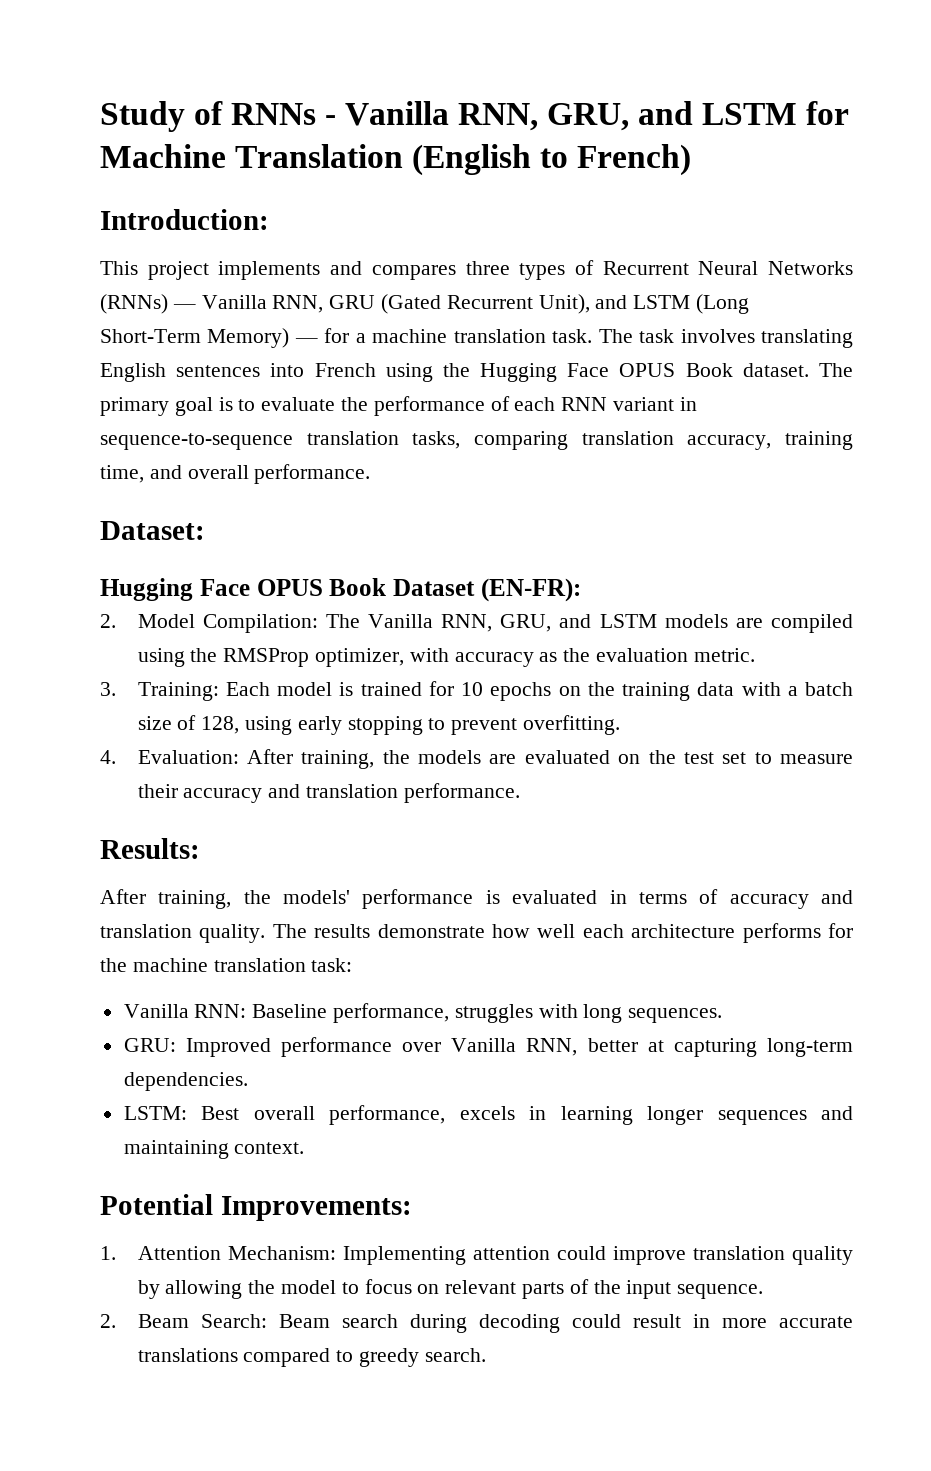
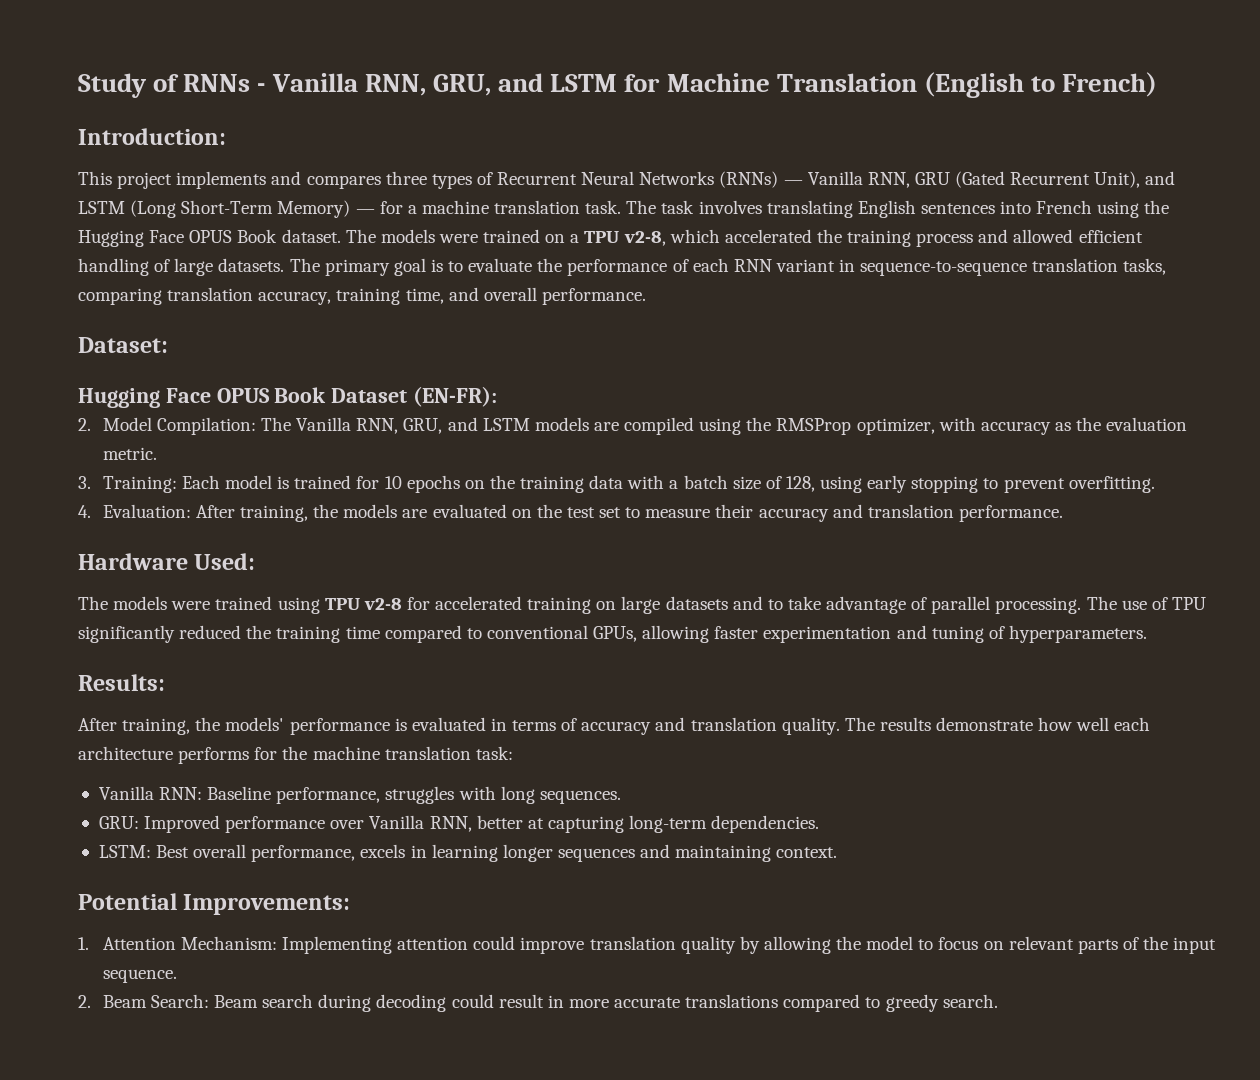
(853, 370) none -> [380,229,1143,247] [78,258,320,276] models were trained on a TPU v2-8, which accelerated the training process and allowed efficient handling of large datasets. The
(520, 793) none -> [78,553,256,570] [78,596,1206,614] [78,625,1147,643] // Hardware Used: // The models were trained using TPU v2-8 for accelerated training on large datasets and to take advantage of parallel processing. The use of TPU significantly reduced the training time compared to conventional GPUs, allowing faster experimentation and tuning of hyperparameters.

